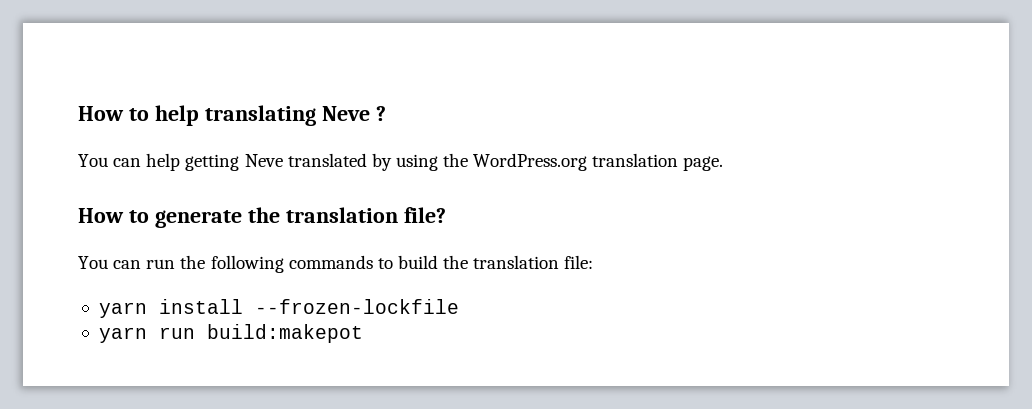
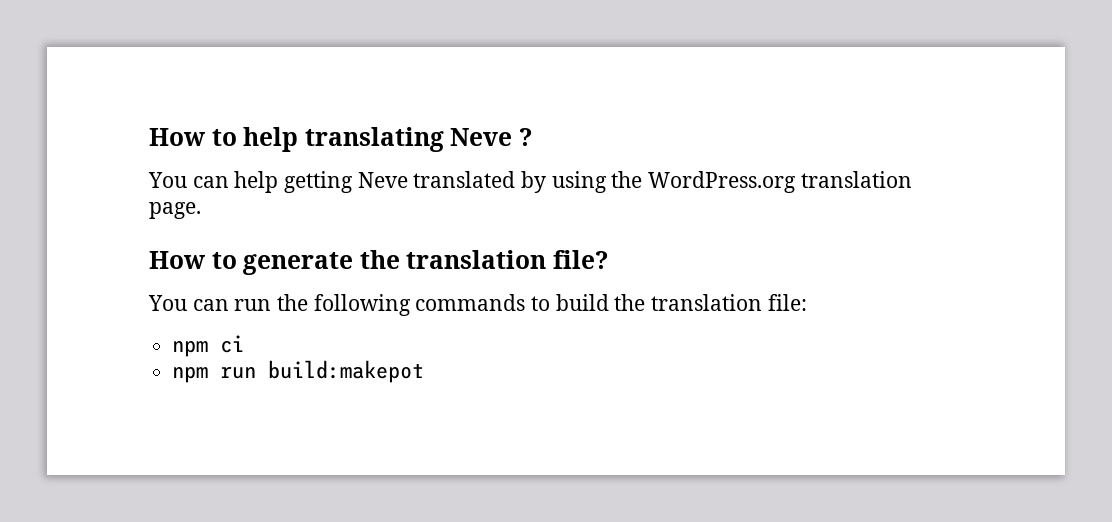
[98,299,459,318] [98,327,147,343] yarn install --frozen-lockfile // yarn -> [172,335,245,357] [172,366,209,383] npm ci // npm

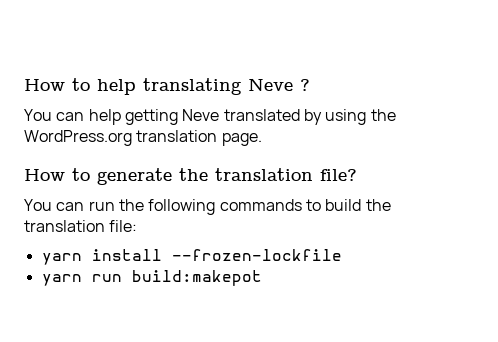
[172,335,245,357] [172,366,209,383] npm ci // npm -> [41,249,342,265] [41,274,82,286] yarn install --frozen-lockfile // yarn

